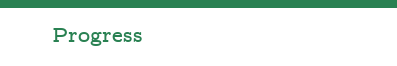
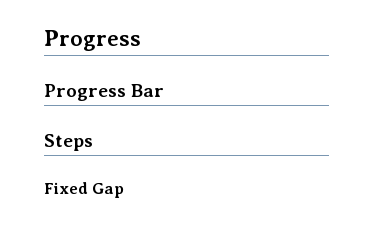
[52,28,143,46] Progress -> [44,30,141,51] [44,84,165,101] [44,134,93,151] [44,182,125,198] Progress // Progress Bar // Steps // Fixed Gap

